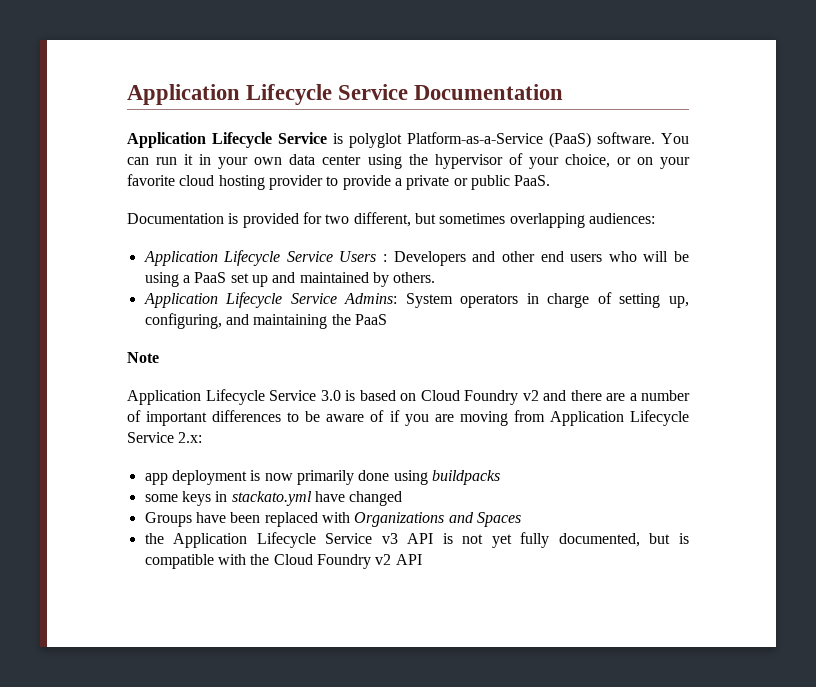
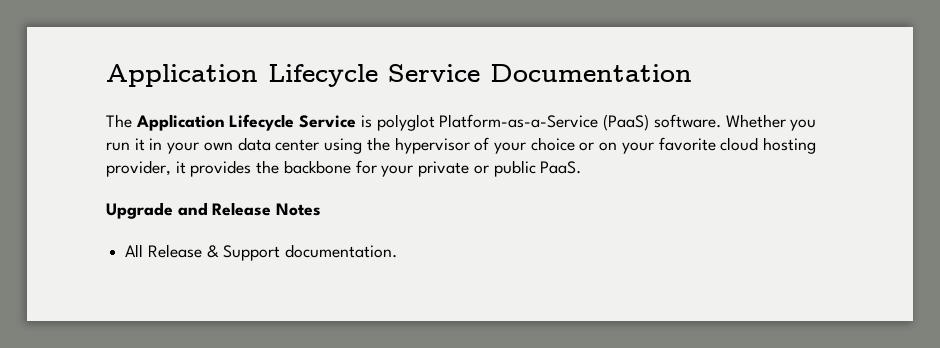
(564, 92) none -> [106,114,132,128] The
[661,133,689,144] [127,157,149,165] You can -> [725,114,817,131] Whether you
[564,154,610,168] choice, -> [530,137,575,151] choice
[268,175,551,190] [127,212,655,228] [143,250,689,266] [144,272,436,287] [143,292,689,308] [144,313,387,329] [127,352,159,363] [127,389,690,405] [127,410,690,426] [127,432,203,443] [144,470,500,485] [144,491,403,506] [144,512,521,527] [144,532,690,548] [144,554,422,569] provider to provide a private or public PaaS. // Documentation is provided for two different, but sometimes overlapping audiences: // Application Lifecycle Service Users : Developers and other end users who will be using a PaaS set up and maintained by others. // Application Lifecycle Service Admins: System operators in charge of setting up, configuring, and maintaining the PaaS // Note // Application Lifecycle Service 3.0 is based on Cloud Foundry v2 and there are a number of important differences to be aware of if you are moving from Application Lifecycle Service 2.x: // app deployment is now primarily done using buildpacks // some keys in stackato.yml have changed // Groups have been replaced with Organizations and Spaces // the Application Lifecycle Service v3 API is not yet fully documented, but is compatible with the Cloud Foundry v2 API -> [106,160,582,177] [106,202,322,219] [125,244,398,261] provider, it provides the backbone for your private or public PaaS. // Upgrade and Release Notes // All Release & Support documentation.

